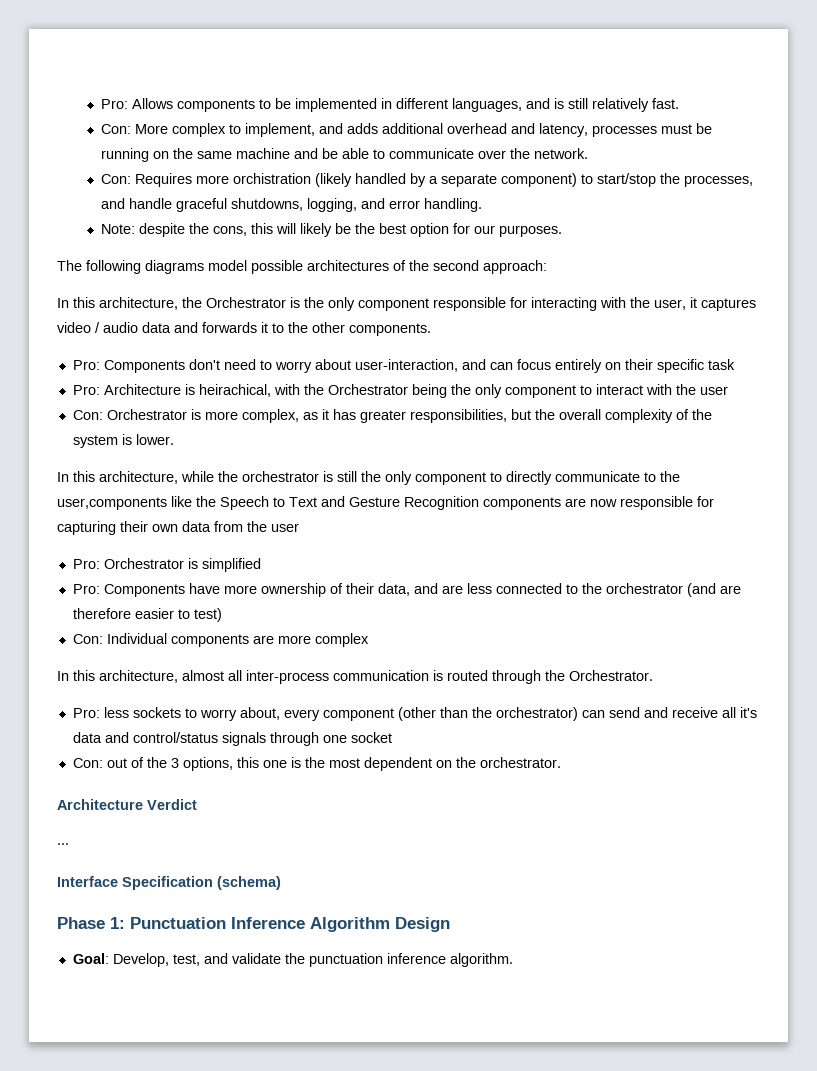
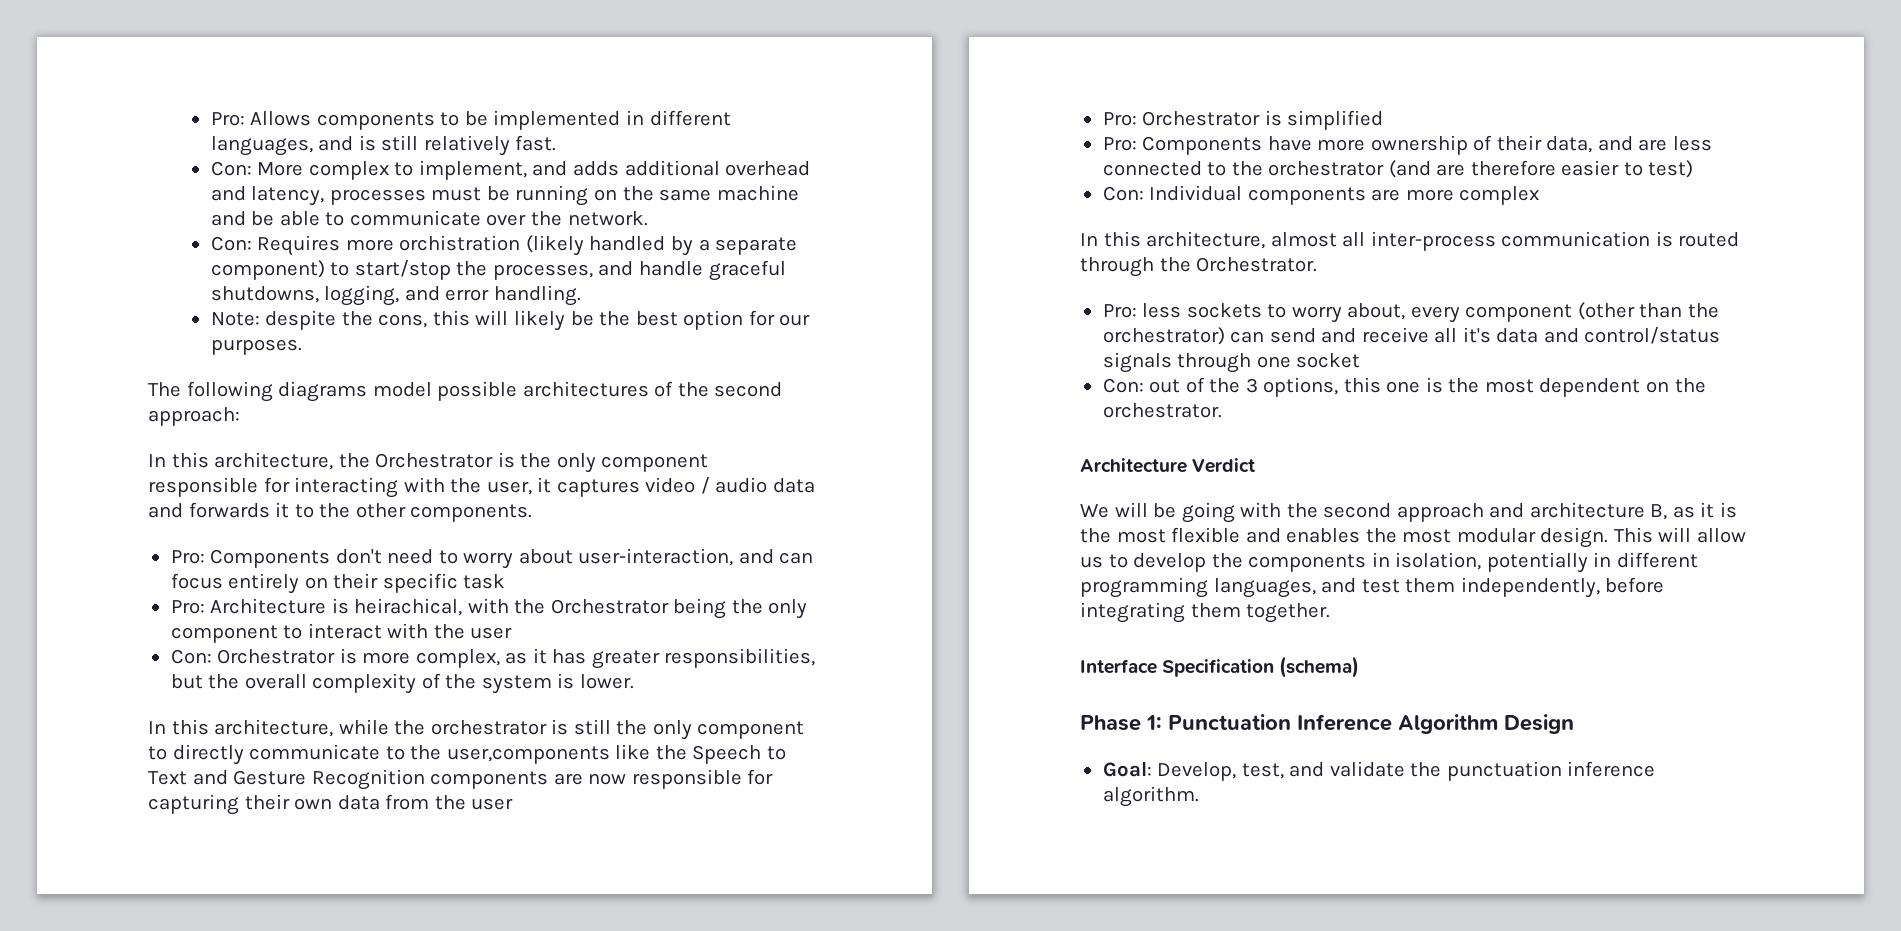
[57,843,69,845] ... -> [1080,502,1737,523] [1080,527,1746,548] [1080,552,1698,573] [1080,577,1665,598] [1080,602,1331,623] We will be going with the second approach and architecture B, as it is the most flexible and enables the most modular design. This will allow us to develop the components in isolation, potentially in different programming languages, and test them independently, before integrating them together.

